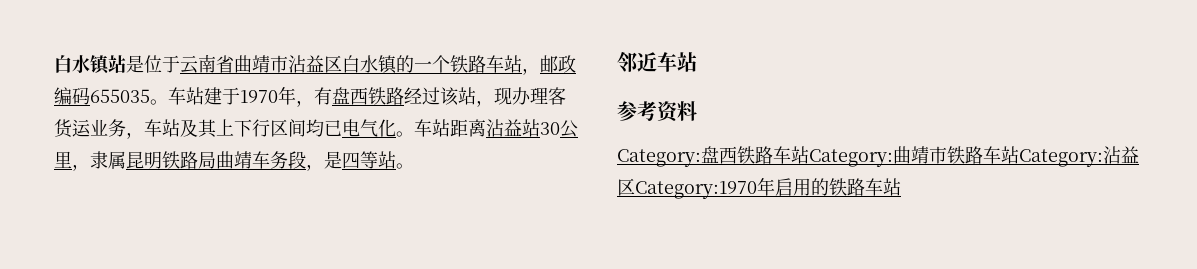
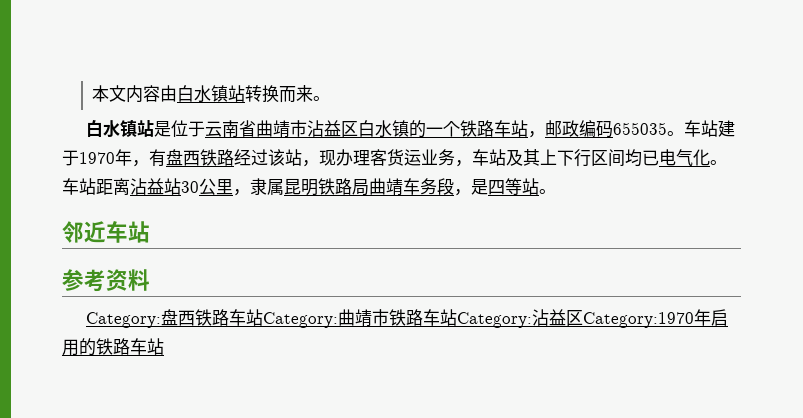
(54, 64) none -> [92,85,331,103] 本文内容由白水镇站转换而来。 //

